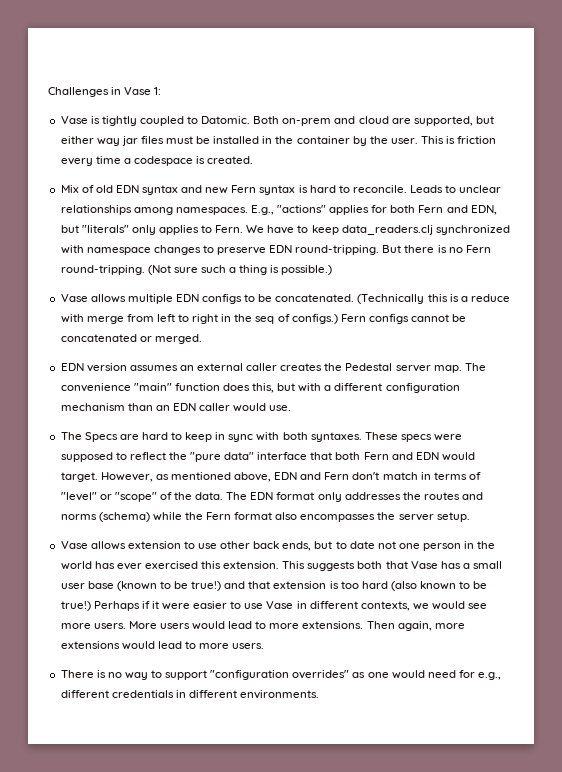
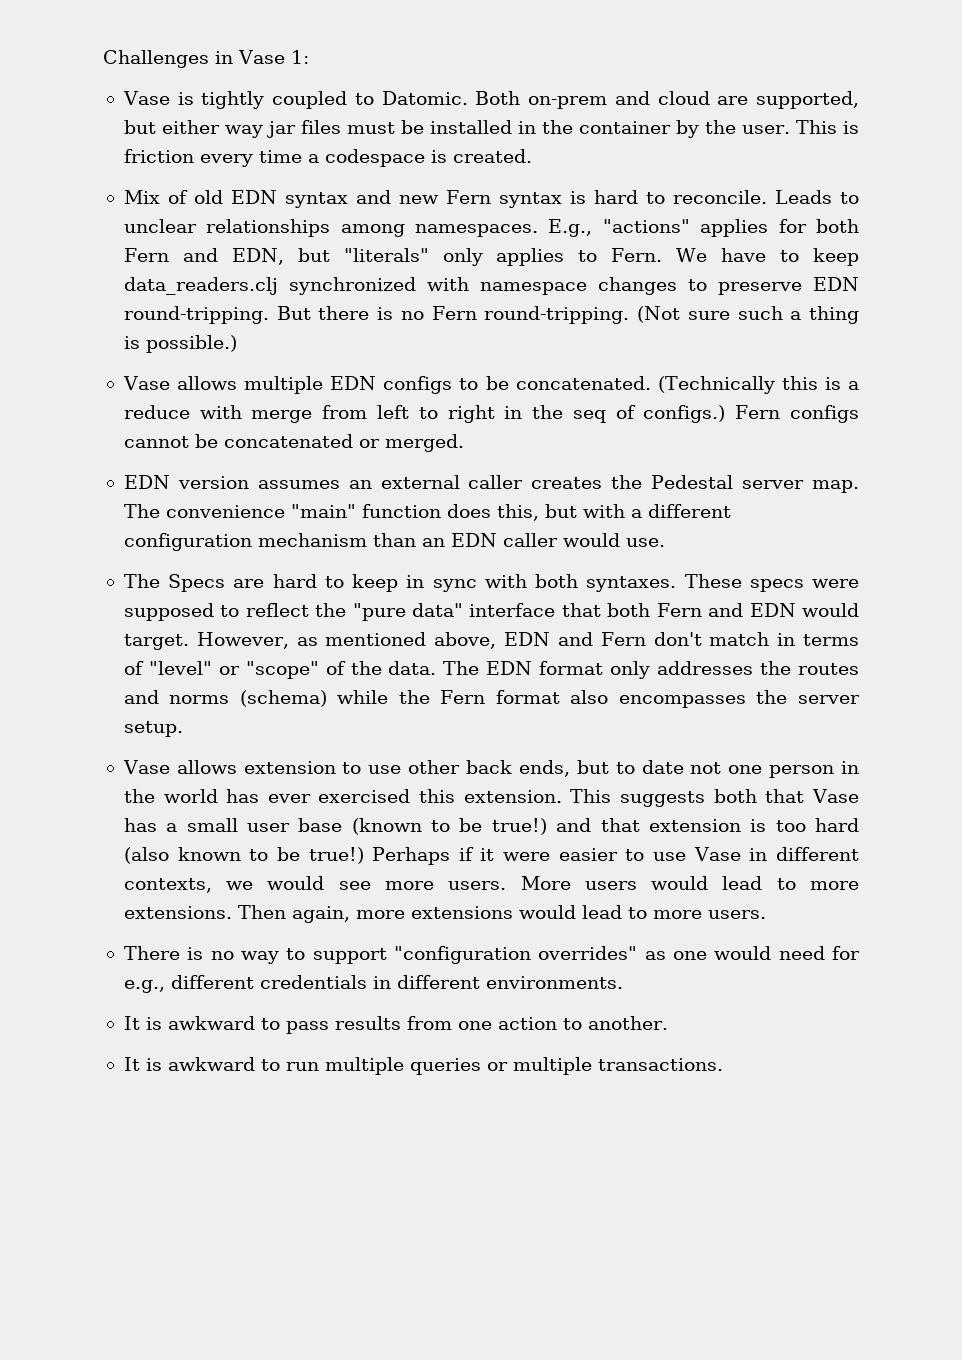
(320, 694) none -> [123,1016,668,1034] [123,1057,723,1075] // It is awkward to pass results from one action to another. // It is awkward to run multiple queries or multiple transactions.

